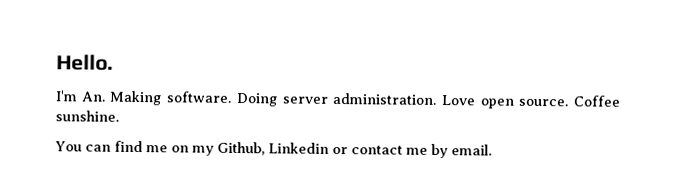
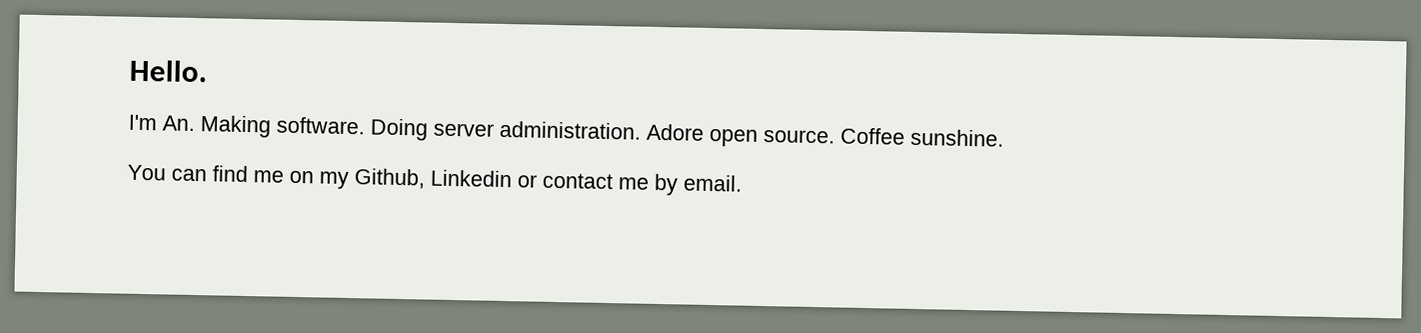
[440,95,475,106] Love -> [646,123,704,141] Adore

